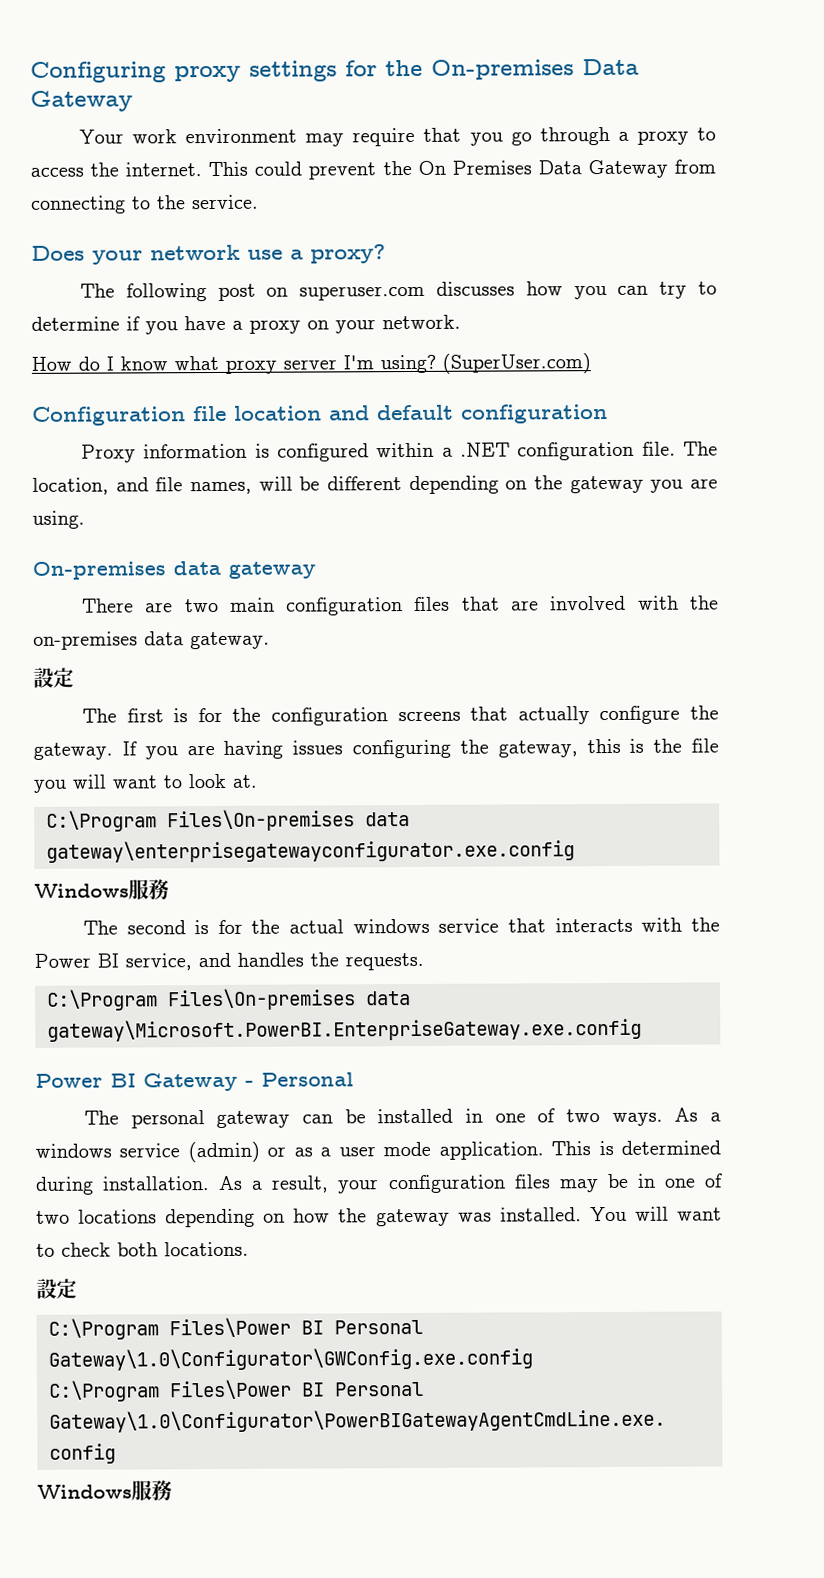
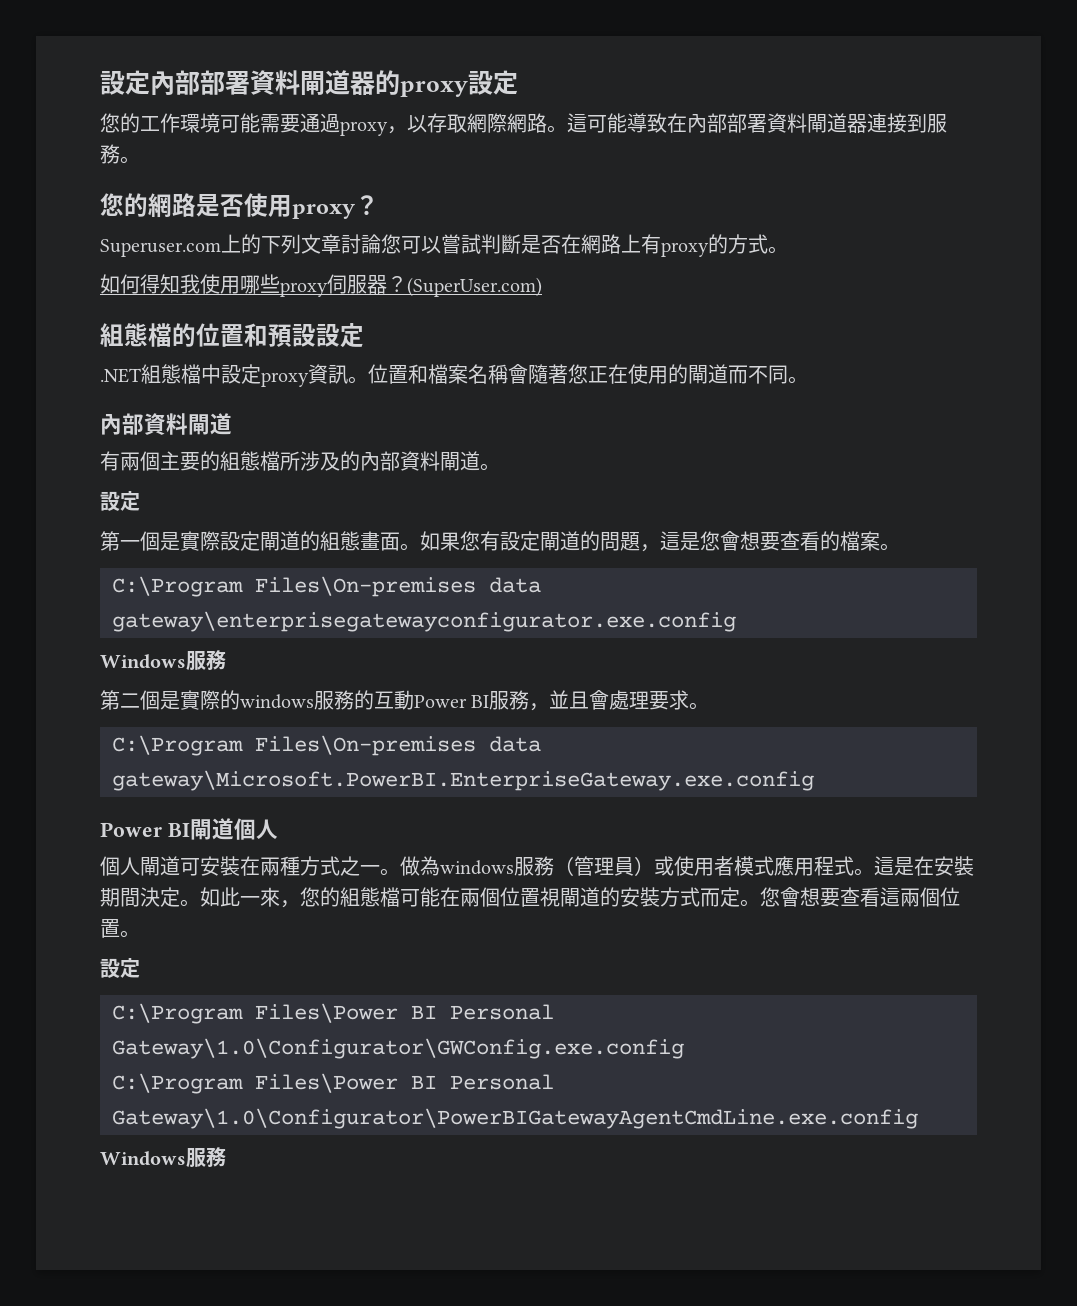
[30,58,639,83] [30,90,133,112] [78,126,717,147] [30,159,716,180] [30,194,259,214] [31,244,386,265] [79,281,717,302] [31,314,461,335] [31,353,591,374] [32,404,608,426] [80,441,719,463] [32,475,718,495] [32,510,85,529] [32,560,316,580] [81,595,719,616] [33,631,270,650] [33,667,74,688] [81,705,719,726] [33,738,720,760] [33,773,257,793] Configuring proxy settings for the On-premises Data Gateway // Your work environment may require that you go through a proxy to access the internet. This could prevent the On Premises Data Gateway from connecting to the service. // Does your network use a proxy? // The following post on superuser.com discusses how you can try to determine if you have a proxy on your network. // How do I know what proxy server I'm using? (SuperUser.com) // Configuration file location and default configuration // Proxy information is configured within a .NET configuration file. The location, and file names, will be different depending on the gateway you are using. // On-premises data gateway // There are two main configuration files that are involved with the on-premises data gateway. // 設定 // The first is for the configuration screens that actually configure the gateway. If you are having issues configuring the gateway, this is the file you will want to look at. -> [100,70,518,97] [100,113,947,136] [100,144,140,164] [100,193,379,219] [100,234,788,257] [100,274,542,297] [100,323,364,348] [100,364,808,387] [100,413,232,435] [100,451,500,471] [100,491,140,511] [100,531,900,552] 設定內部部署資料閘道器的proxy設定 // 您的工作環境可能需要通過proxy，以存取網際網路。這可能導致在內部部署資料閘道器連接到服務。 // 您的網路是否使用proxy？ // Superuser.com上的下列文章討論您可以嘗試判斷是否在網路上有proxy的方式。 // 如何得知我使用哪些proxy伺服器？(SuperUser.com) // 組態檔的位置和預設設定 // .NET組態檔中設定proxy資訊。位置和檔案名稱會隨著您正在使用的閘道而不同。 // 內部資料閘道 // 有兩個主要的組態檔所涉及的內部資料閘道。 // 設定 // 第一個是實際設定閘道的組態畫面。如果您有設定閘道的問題，這是您會想要查看的檔案。
[82,917,721,935] [34,952,424,971] The second is for the actual windows service that interacts with the Power BI service, and handles the requests. -> [100,690,710,711] 第二個是實際的windows服務的互動Power BI服務，並且會處理要求。
[143,1072,354,1092] [83,1107,722,1129] [35,1140,721,1163] [35,1173,724,1195] [36,1206,722,1228] [36,1241,249,1257] Gateway - Personal // The personal gateway can be installed in one of two ways. As a windows service (admin) or as a user mode application. This is determined during installation. As a result, your configuration files may be in one of two locations depending on how the gateway was installed. You will want to check both locations. -> [189,818,278,840] [100,856,974,876] [100,887,960,908] [100,919,140,938] 閘道個人 // 個人閘道可安裝在兩種方式之一。做為windows服務（管理員）或使用者模式應用程式。這是在安裝期間決定。如此一來，您的組態檔可能在兩個位置視閘道的安裝方式而定。您會想要查看這兩個位置。

